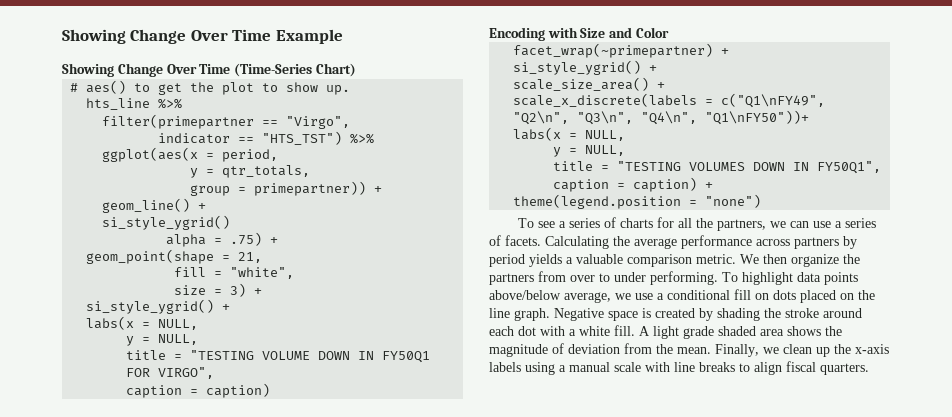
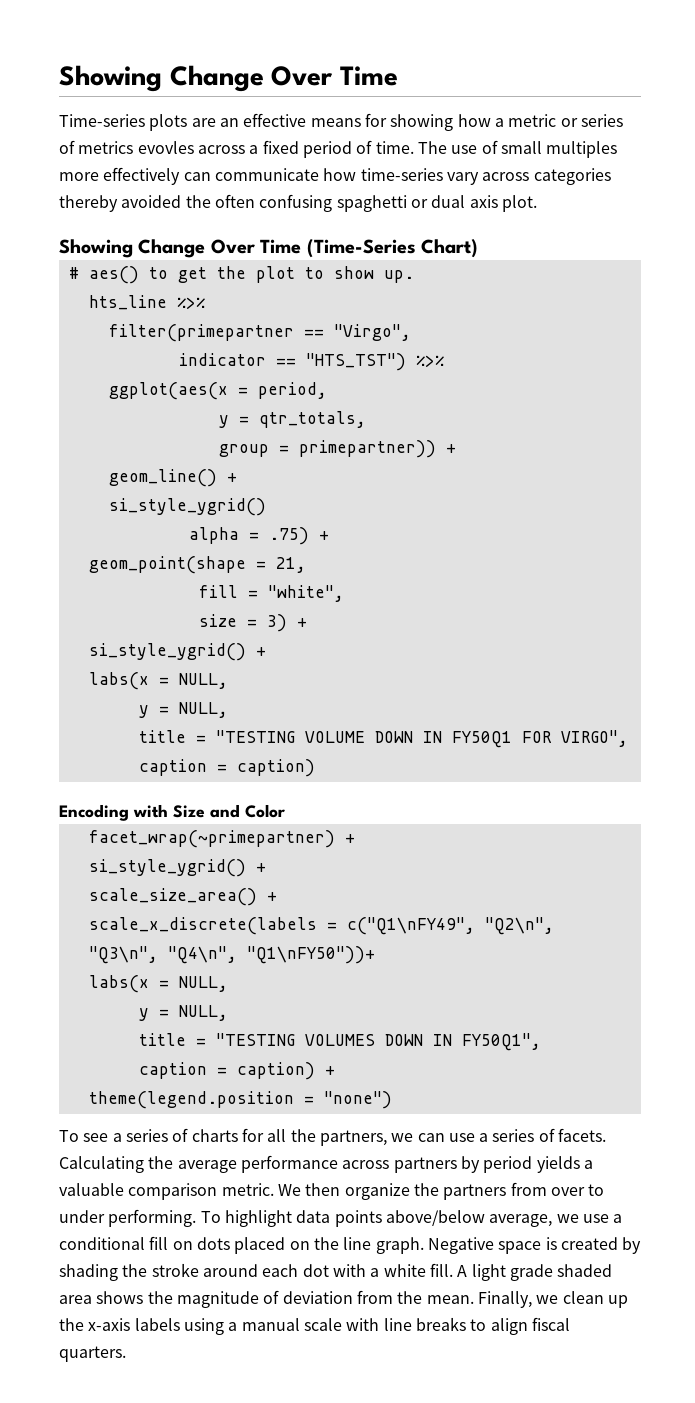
[62,29,343,44] Showing Change Over Time Example -> [59,65,398,92] [59,113,623,131] [59,140,618,158] [59,167,611,185] [59,194,537,212] Showing Change Over Time // Time-series plots are an effective means for showing how a metric or series of metrics evovles across a fixed period of time. The use of small multiples more effectively can communicate how time-series vary across categories thereby avoided the often confusing spaghetti or dual axis plot.

